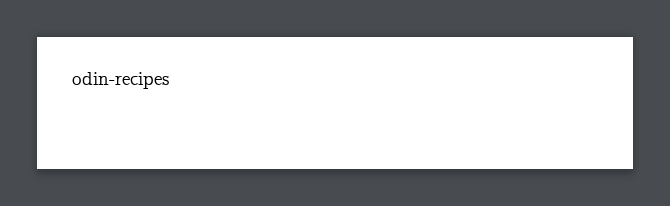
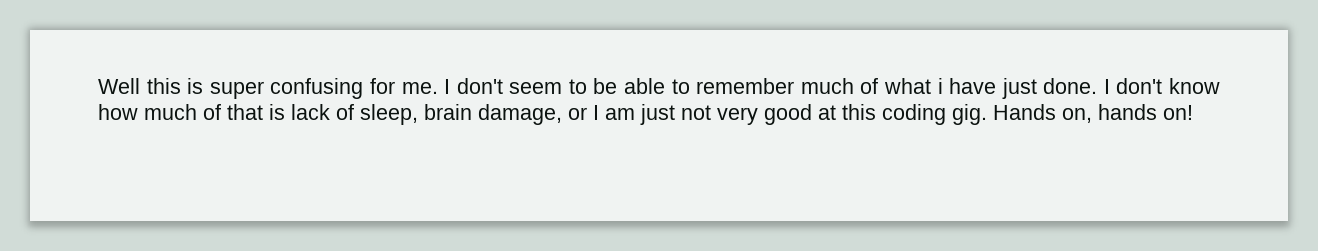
[72,72,169,89] odin-recipes -> [98,78,1221,99] [98,104,1193,125] Well this is super confusing for me. I don't seem to be able to remember much of what i have just done. I don't know how much of that is lack of sleep, brain damage, or I am just not very good at this coding gig. Hands on, hands on!

